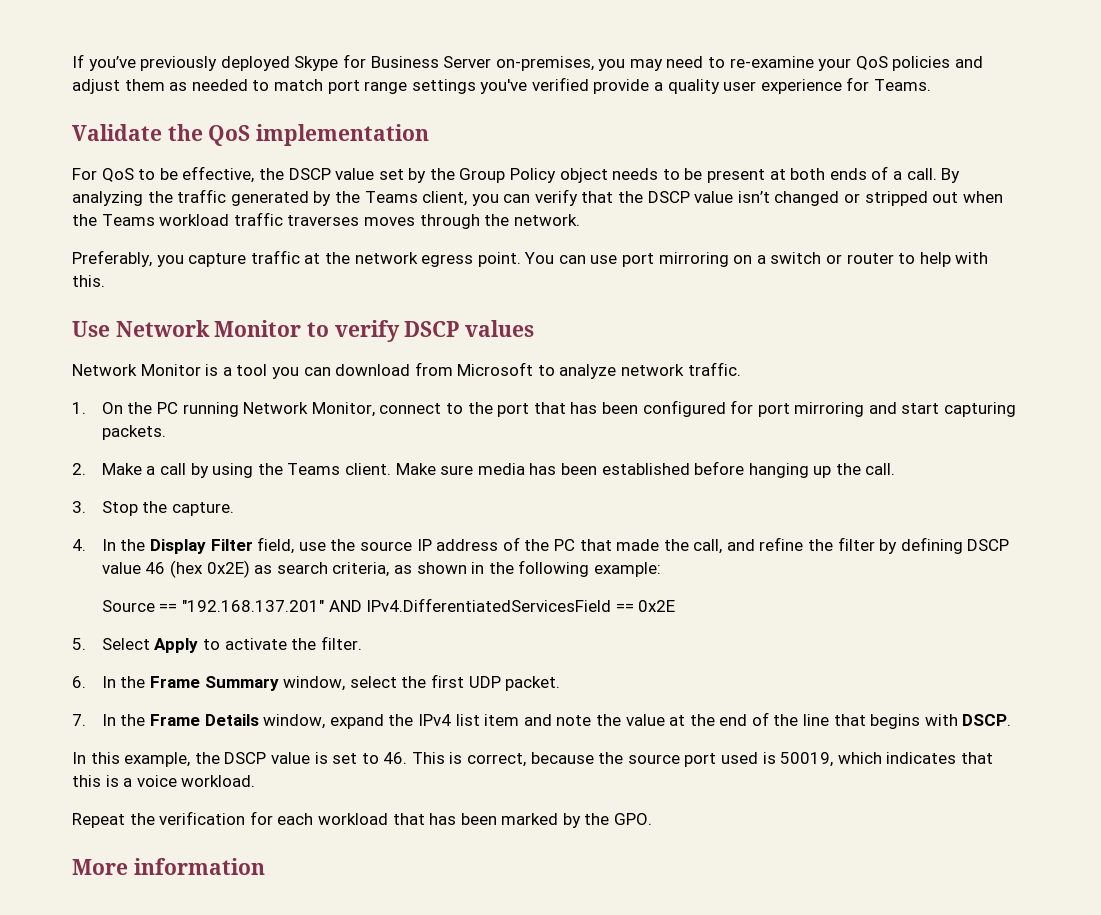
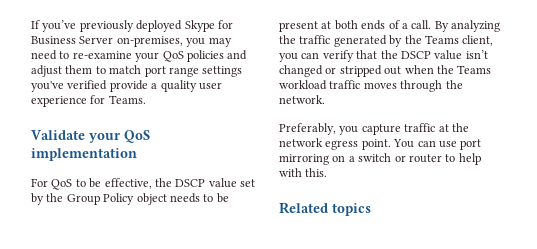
[169,79,248,91] as needed -> (93, 69) none
[167,124,203,141] the -> [89,133,121,143] your
[287,215,360,226] traverses -> (361, 84) none
[72,320,535,342] [72,362,741,379] [72,400,1017,417] [101,425,166,440] [72,461,896,478] [72,501,235,516] [72,537,1010,554] [101,560,661,578] [101,598,676,612] [72,636,362,653] [72,674,561,691] [72,712,1012,729] [72,752,993,767] [72,775,256,787] [72,811,653,828] [72,858,265,875] Use Network Monitor to verify DSCP values // Network Monitor is a tool you can download from Microsoft to analyze network traffic. // 1. On the PC running Network Monitor, connect to the port that has been configured for port mirroring and start capturing packets. // 2. Make a call by using the Teams client. Make sure media has been established before hanging up the call. // 3. Stop the capture. // 4. In the Display Filter field, use the source IP address of the PC that made the call, and refine the filter by defining DSCP value 46 (hex 0x2E) as search criteria, as shown in the following example: // Source == "192.168.137.201" AND IPv4.DifferentiatedServicesField == 0x2E // 5. Select Apply to activate the filter. // 6. In the Frame Summary window, select the first UDP packet. // 7. In the Frame Details window, expand the IPv4 list item and note the value at the end of the line that begins with DSCP. // In this example, the DSCP value is set to 46. This is correct, because the source port used is 50019, which indicates that this is a voice workload. // Repeat the verification for each workload that has been marked by the GPO. // More information -> [279,202,371,216] Related topics

